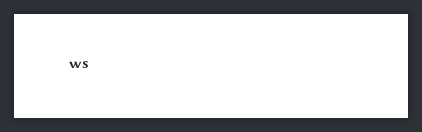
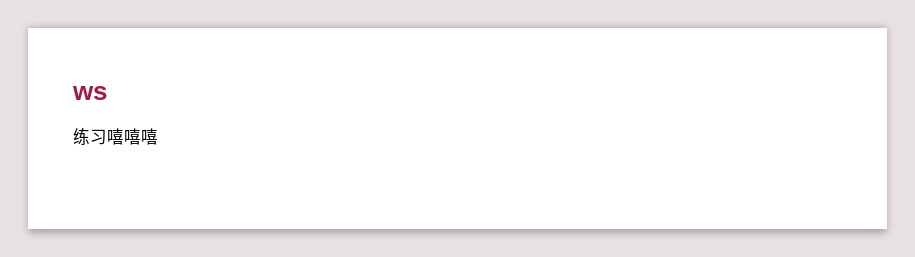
(89, 64) none -> [73,128,158,145] // 练习嘻嘻嘻

